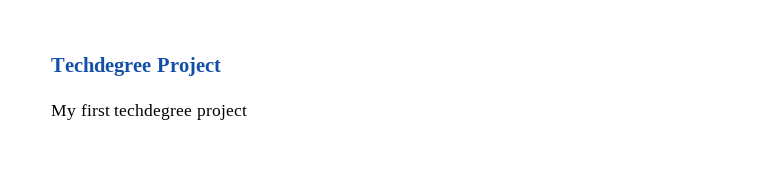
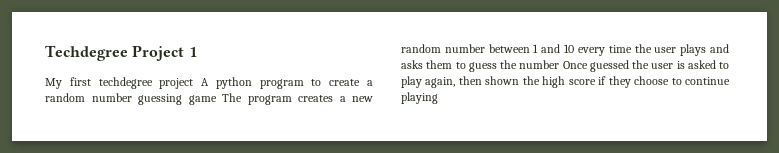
(221, 66) none -> [188,47,197,57] 1
(248, 112) none -> [201,77,373,89] [45,93,373,105] [401,44,729,56] [401,60,729,72] [401,76,730,88] [401,92,438,104] A python program to create a random number guessing game The program creates a new random number between 1 and 10 every time the user plays and asks them to guess the number Once guessed the user is asked to play again, then shown the high score if they choose to continue playing

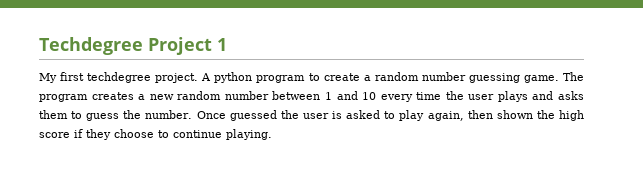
[159,78,194,89] project -> [155,73,199,83] project.
[188,95,217,105] game -> [523,75,559,83] game.
[519,60,560,69] number -> [145,110,193,119] number.
[401,92,438,104] playing -> [226,129,272,140] playing.

